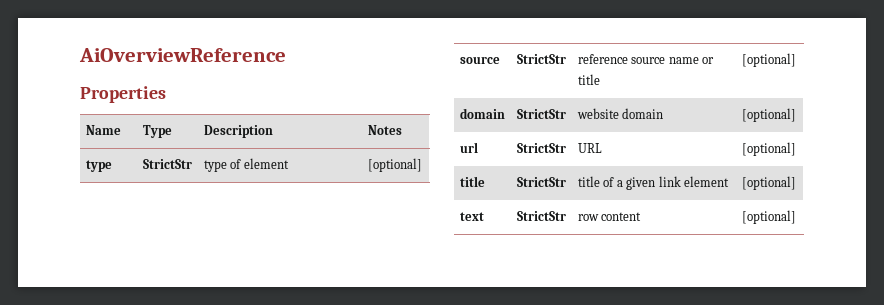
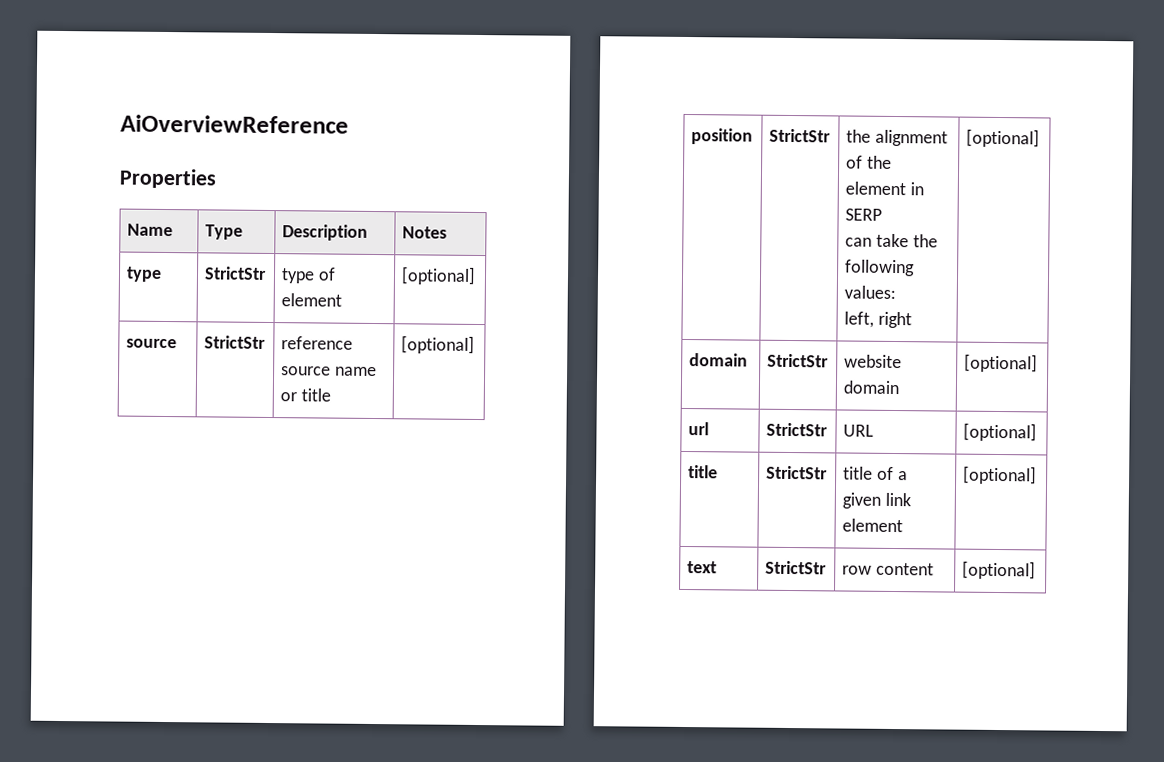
(796, 60) none -> [691,128,754,145] [769,128,832,143] [846,129,948,147] [846,155,892,169] [845,181,924,196] [845,208,883,221] [845,233,938,248] [845,259,916,277] [844,285,897,300] [844,311,912,329] [966,128,1041,148] // position | StrictStr | the alignment of the element in SERP // can take the following values: // left, right | [optional]

